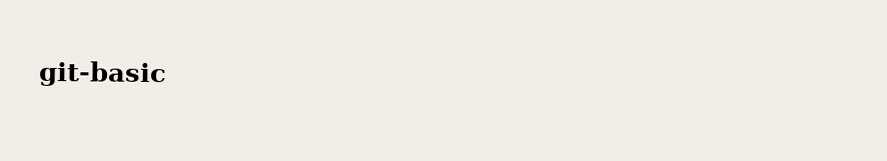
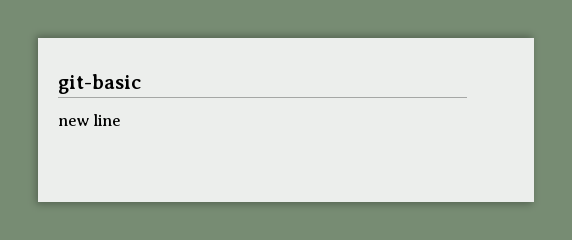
(167, 74) none -> [58,114,122,126] // new line

